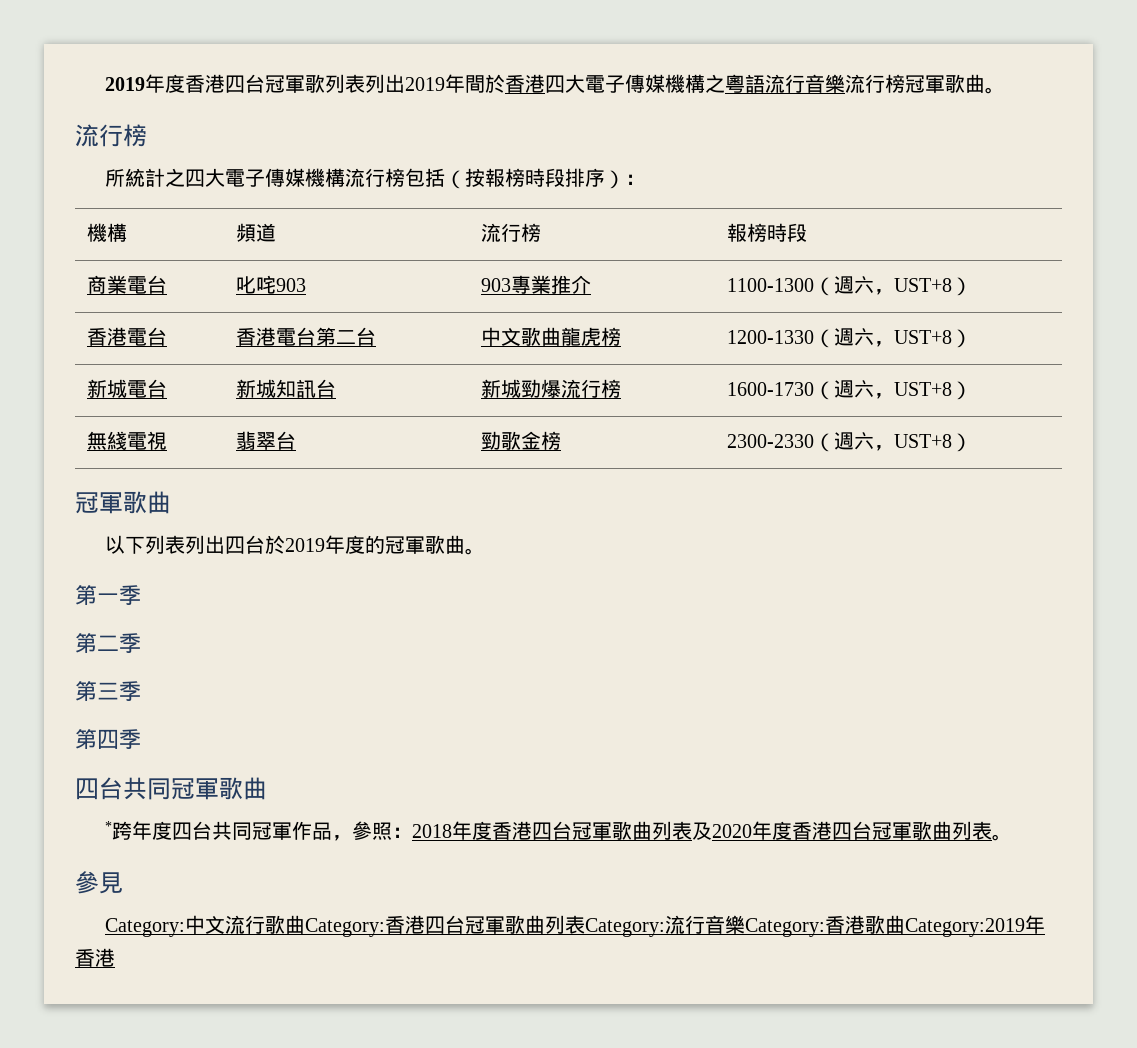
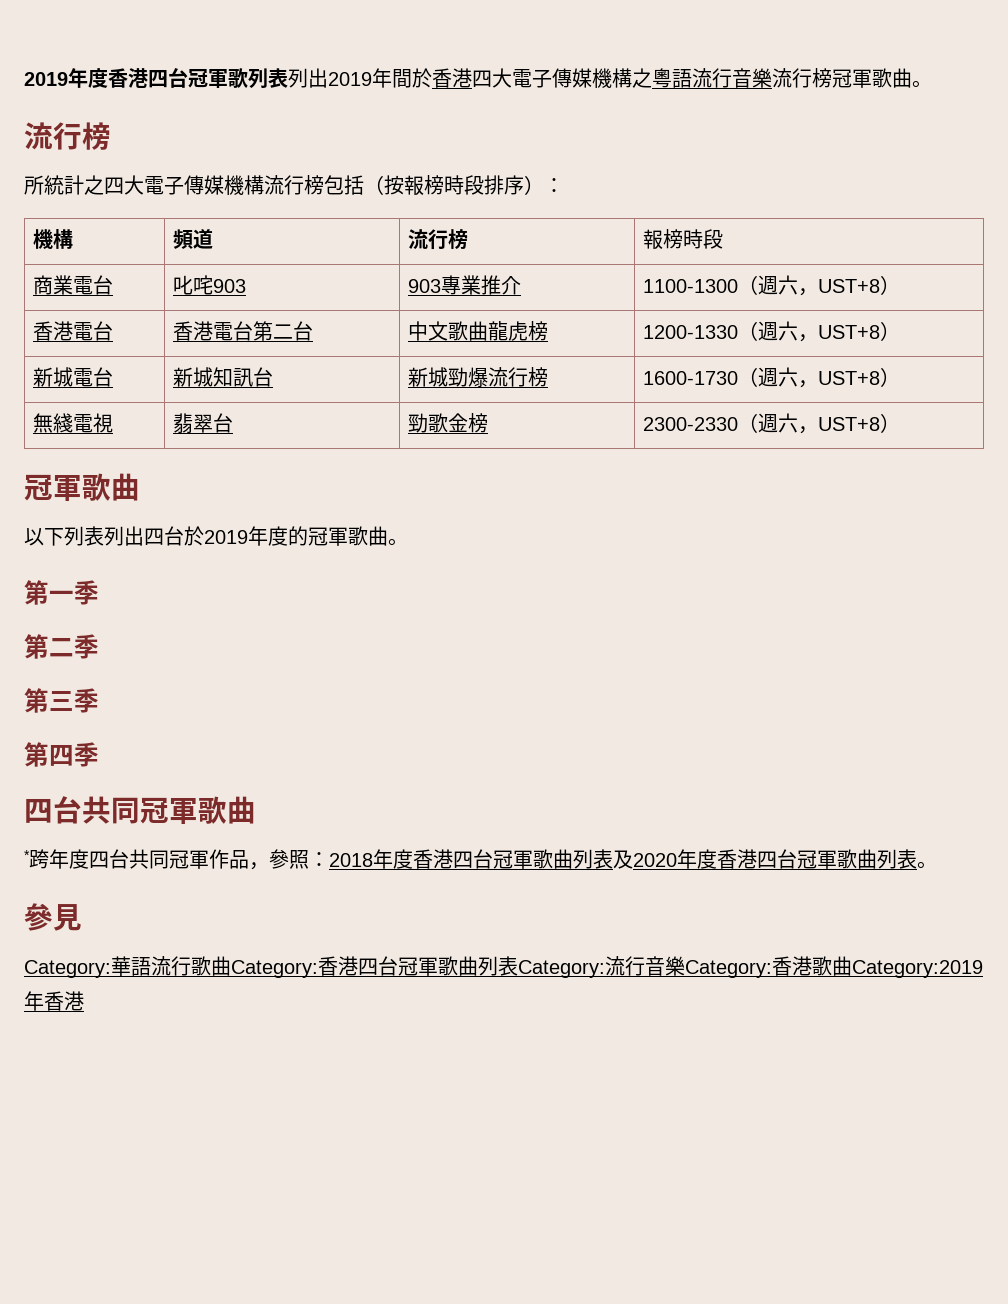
[185,915,226,934] 中文 -> [111,956,151,976] 華語

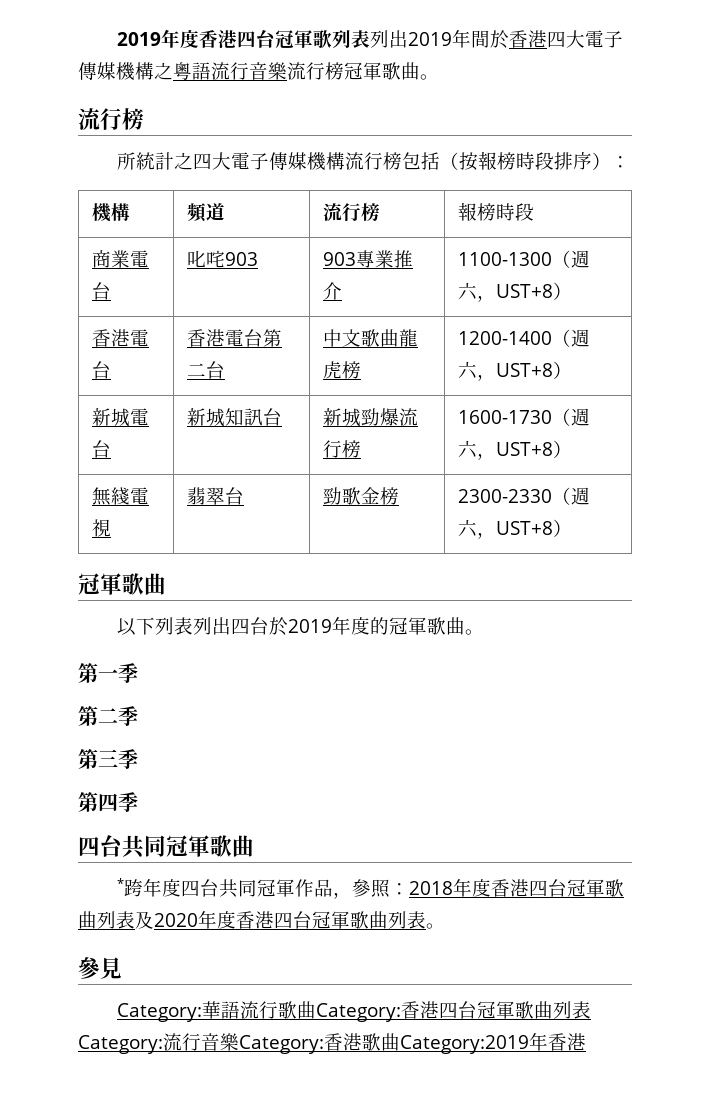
[642,325,738,339] 1200-1330 -> [457,331,552,345] 1200-1400

